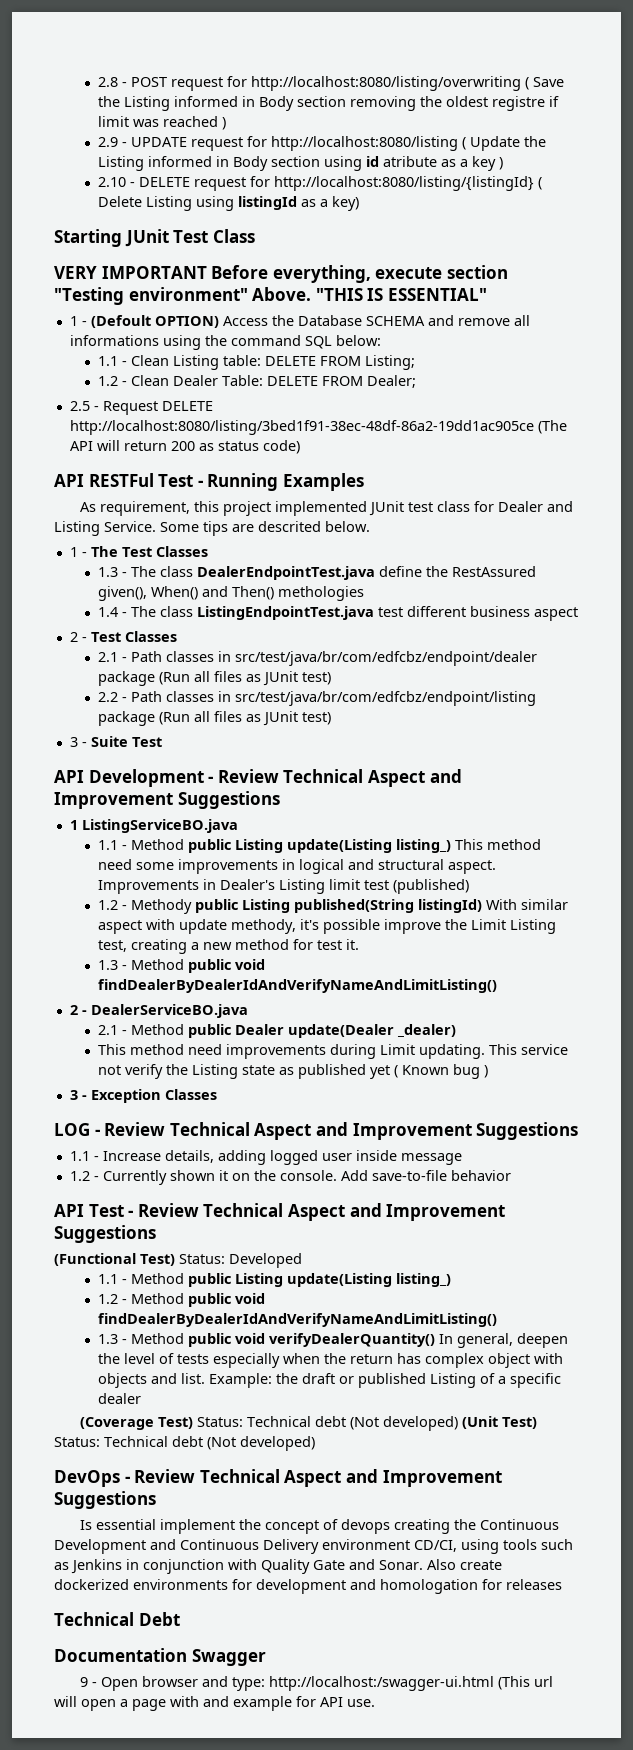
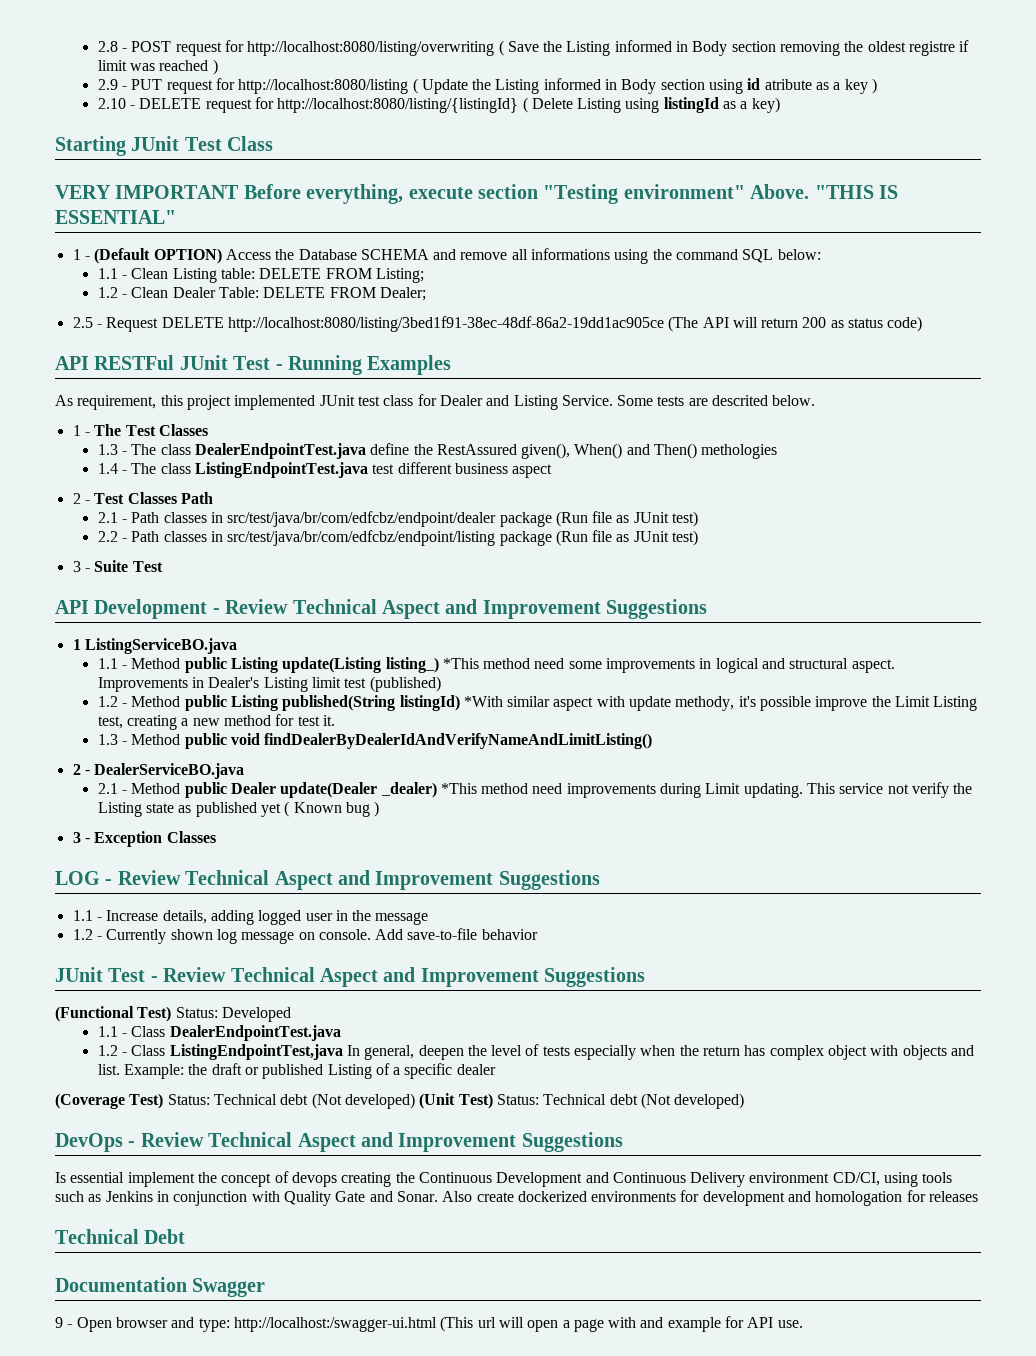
[131,137,188,147] UPDATE -> [131,79,163,90] PUT
[90,315,151,328] (Defoult -> [94,248,151,264] (Default
(154, 480) none -> [179,355,228,370] JUnit
[203,521,228,536] tips -> [657,396,685,406] tests
(177, 636) none -> [180,492,213,504] Path
[194,671,243,682] all files -> [592,511,613,523] file
[194,711,243,722] all files -> [592,530,613,542] file
[455,839,484,850] This -> [442,658,479,669] *This
[131,899,193,914] Methody -> [131,696,181,707] Method
[486,899,518,910] With -> [463,696,503,707] *With
[98,1044,127,1055] // This -> [440,783,477,794] *This
[355,1150,397,1161] inside -> [335,910,372,921] in the
[218,1170,276,1181] it on the -> [216,929,315,944] log message on
[54,1204,84,1217] API -> [55,967,103,982] JUnit
[131,1273,452,1287] [98,1293,266,1307] [98,1313,498,1327] [98,1333,436,1347] Method public Listing update(Listing listing_) // 1.2 - Method public void findDealerByDealerIdAndVerifyNameAndLimitListing() // 1.3 - Method public void verifyDealerQuantity() -> [131,1025,341,1041] [97,1044,343,1060] Class DealerEndpointTest.java // 1.2 - Class ListingEndpointTest,java

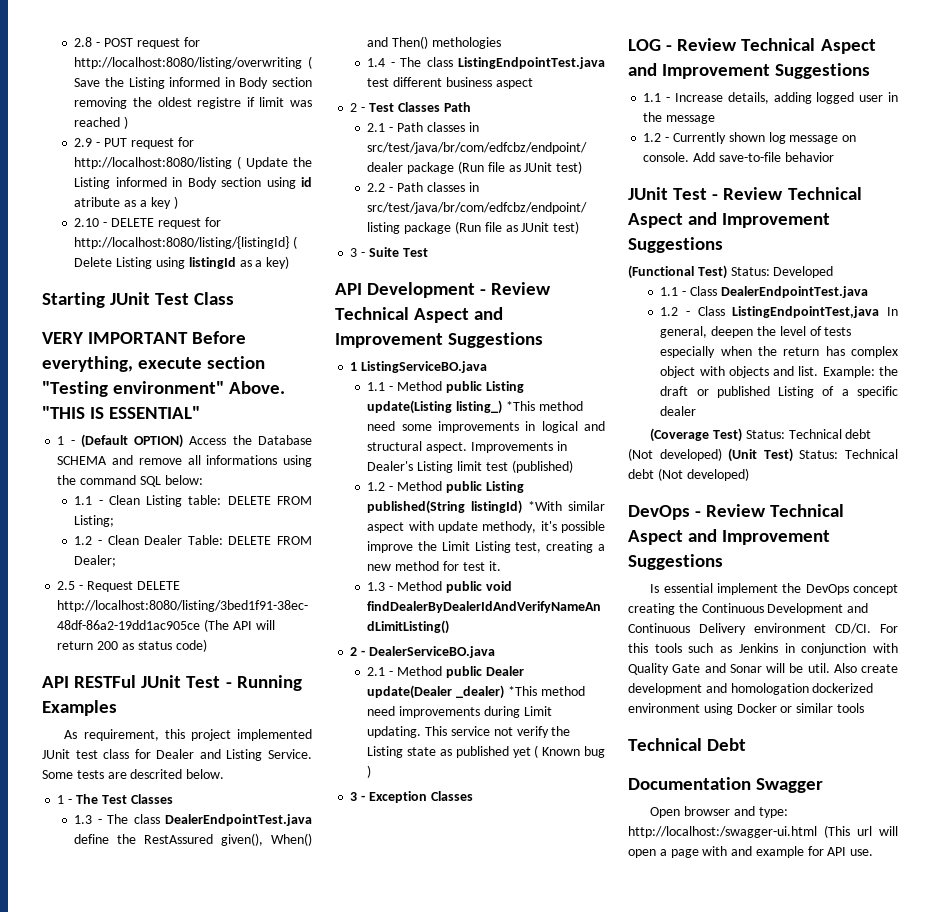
[221,1171,337,1187] concept of devops -> [805,584,898,595] DevOps concept
[832,1172,919,1187] CD/CI, using -> [835,623,898,634] [628,643,648,653] CD/CI. For this
[396,1190,979,1206] Sonar. Also create dockerized environments for development and homologation for releases -> [729,663,898,673] [628,683,874,695] [628,703,864,715] Sonar will be util. Also create development and homologation dockerized environment using Docker or similar tools
[55,1317,73,1328] 9 - -> (824, 785) none

